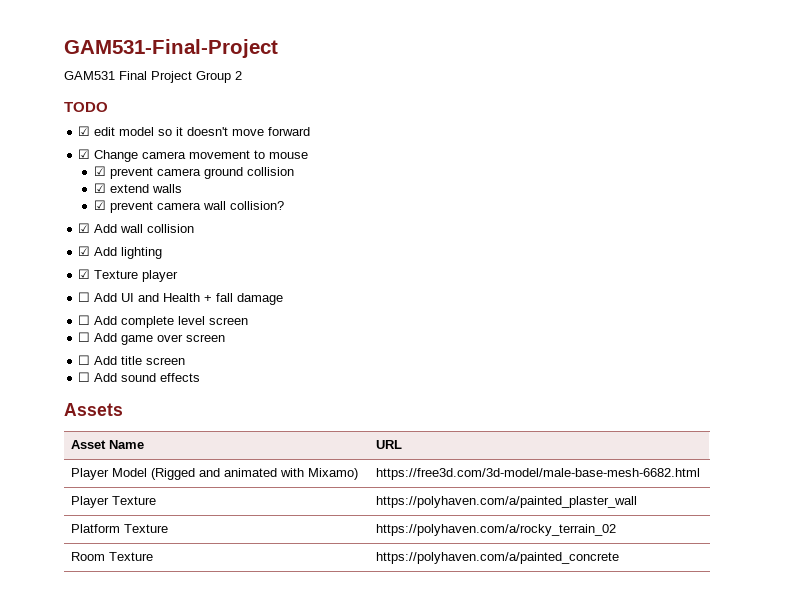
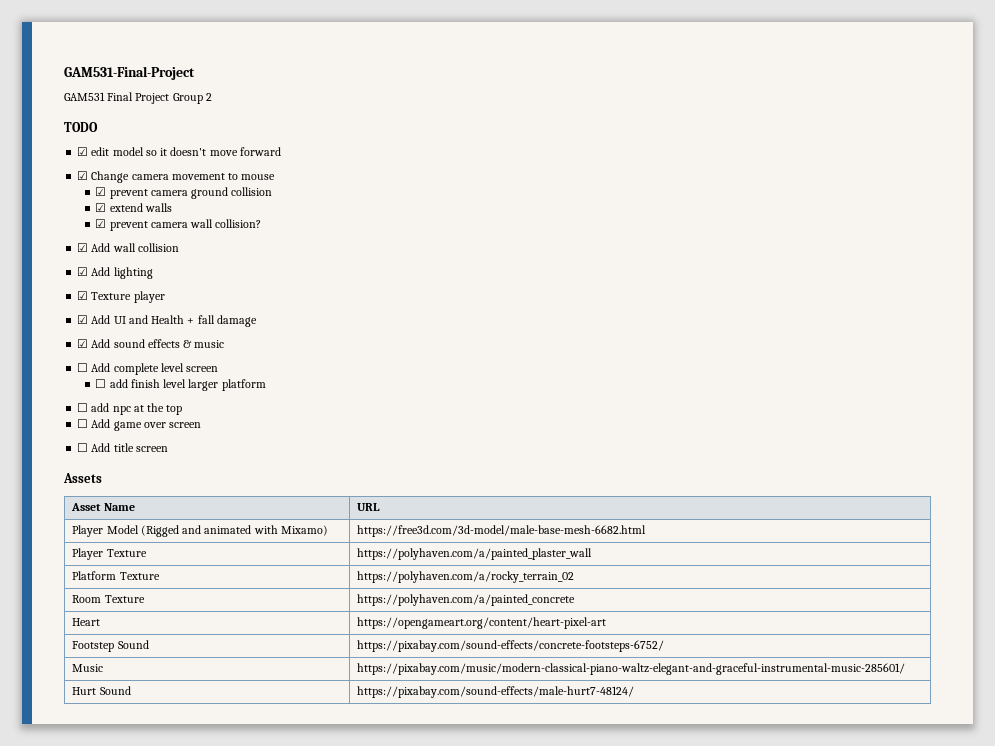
[78,292,91,302] ☐ -> [77,315,89,324] ☑
(284, 299) none -> [77,339,225,348] // ☑ Add sound effects & music
(249, 321) none -> [95,379,266,391] [77,403,183,415] // ☐ add finish level larger platform // ☐ add npc at the top
[78,372,201,382] // ☐ Add sound effects -> (168, 449) none
(620, 558) none -> [72,618,101,626] [357,617,607,629] [72,640,149,652] [357,640,665,652] [72,664,104,672] [357,663,906,675] [72,686,131,695] [357,686,635,698] // Heart | https://opengameart.org/content/heart-pixel-art // Footstep Sound | https://pixabay.com/sound-effects/concrete-footsteps-6752/ // Music | https://pixabay.com/music/modern-classical-piano-waltz-elegant-and-graceful-instrumental-music-285601/ // Hurt Sound | https://pixabay.com/sound-effects/male-hurt7-48124/

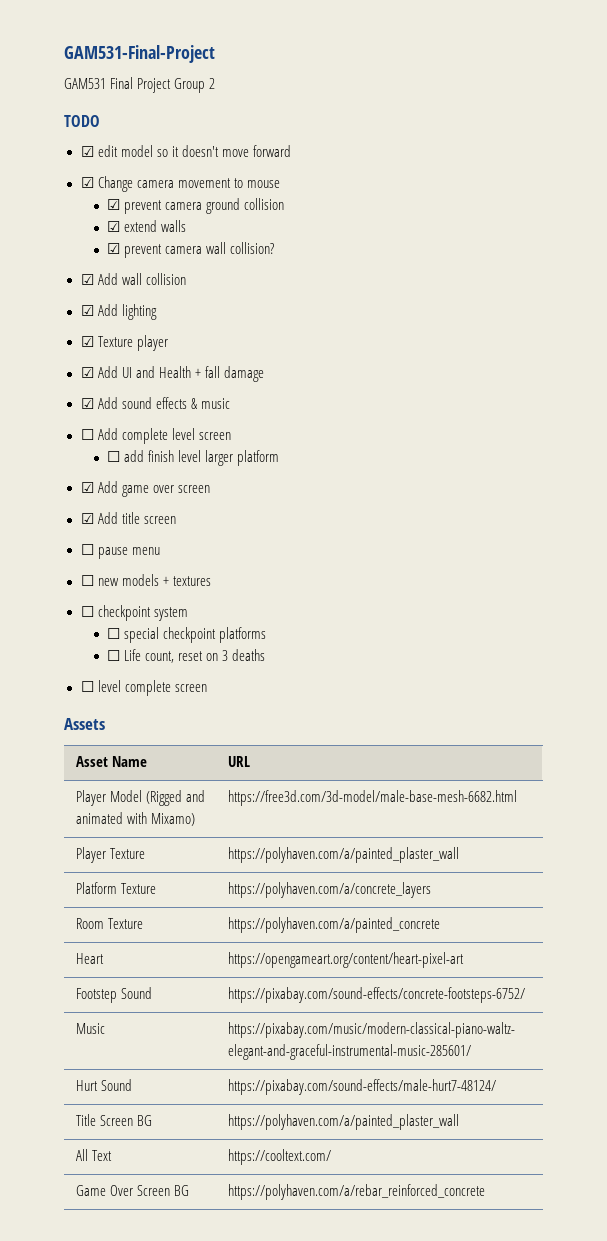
[77,403,183,415] [77,419,89,428] ☐ add npc at the top // ☐ -> [80,482,94,493] ☑
[77,443,89,452] ☐ -> [80,513,94,524] ☑
(168, 449) none -> [80,544,160,559] [80,574,211,586] [80,605,188,621] [107,627,267,643] [107,649,266,663] [80,680,207,696] // ☐ pause menu // ☐ new models + textures // ☐ checkpoint system // ☐ special checkpoint platforms // ☐ Life count, reset on 3 deaths // ☐ level complete screen
[357,571,575,583] https://polyhaven.com/a/rocky_terrain_02 -> [227,882,431,898] https://polyhaven.com/a/concrete_layers
(635, 692) none -> [75,1114,152,1126] [227,1114,459,1130] [75,1149,112,1161] [227,1149,331,1165] [75,1185,189,1196] [227,1184,485,1200] // Title Screen BG | https://polyhaven.com/a/painted_plaster_wall // All Text | https://cooltext.com/ // Game Over Screen BG | https://polyhaven.com/a/rebar_reinforced_concrete

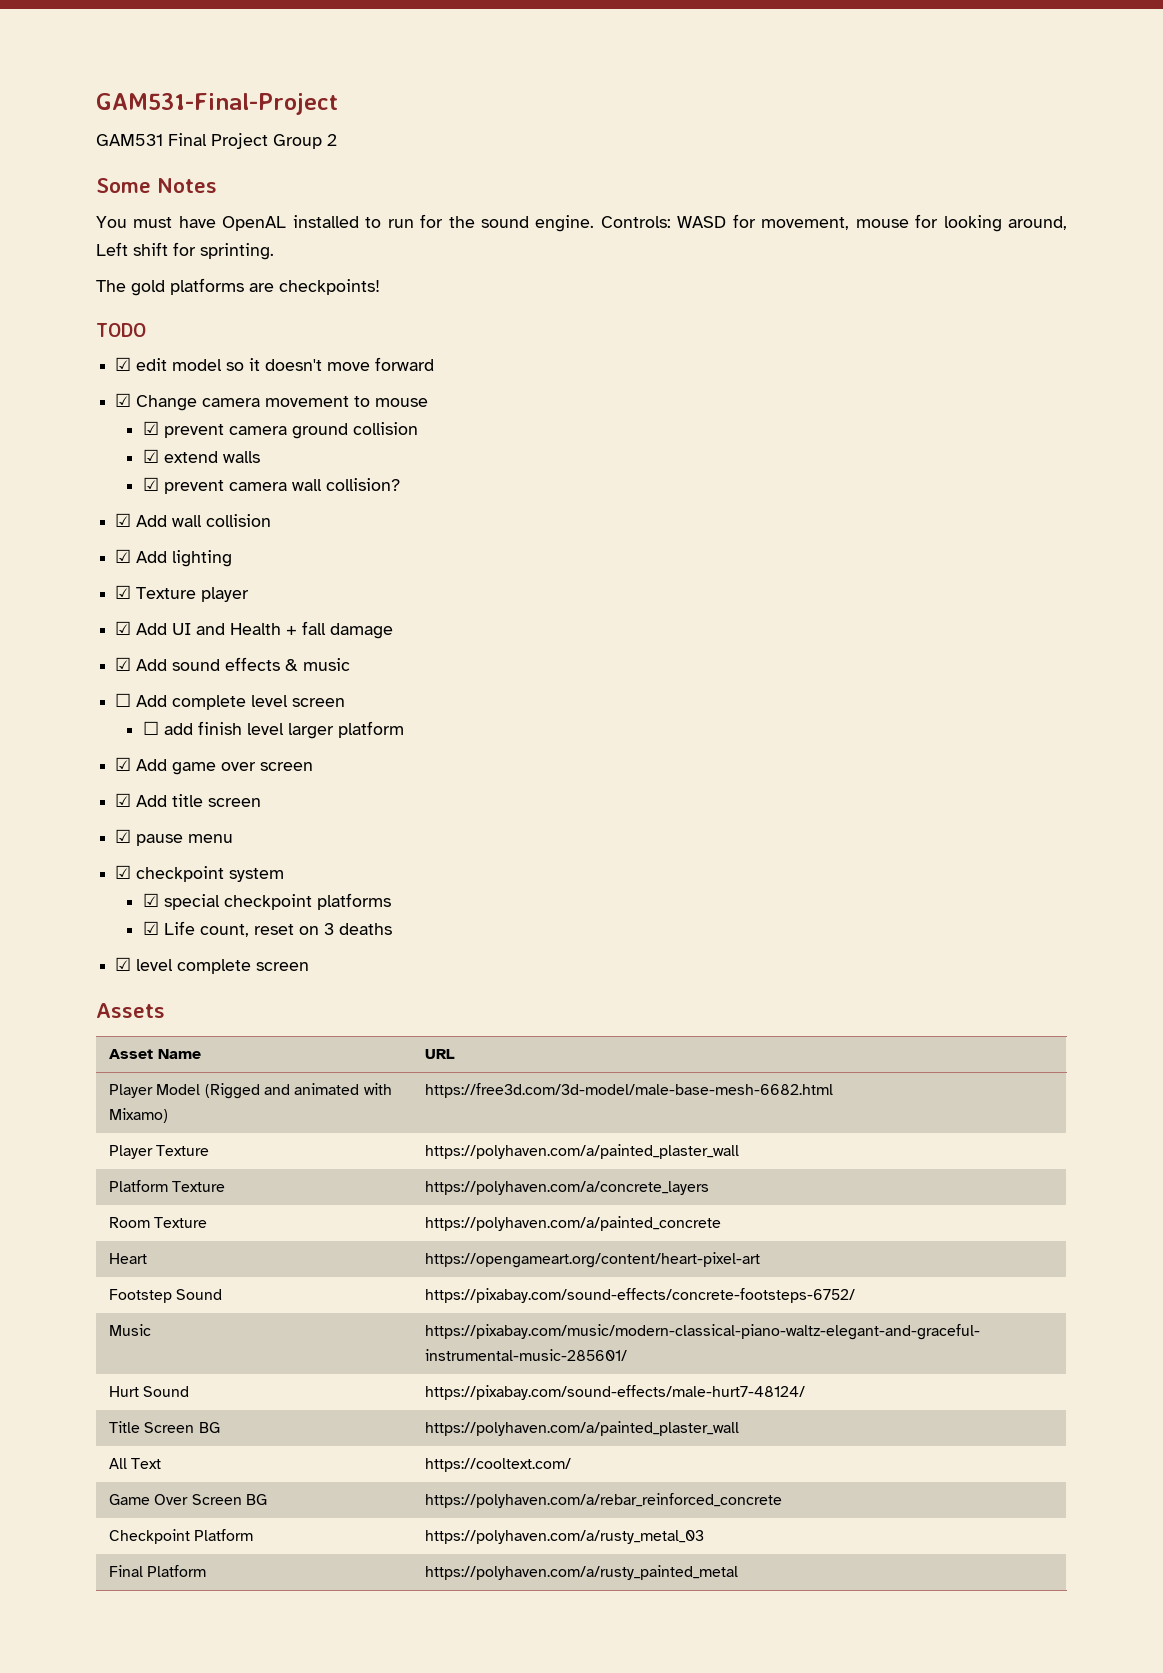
(216, 83) none -> [96,178,217,193] [96,214,1067,232] [96,242,274,260] [96,278,380,296] // Some Notes // You must have OpenAL installed to run for the sound engine. Controls: WASD for movement, mouse for looking around, Left shift for sprinting. // The gold platforms are checkpoints!
[80,544,94,555] ☐ -> [115,829,132,843] ☑
[80,574,211,586] [80,606,94,617] ☐ new models + textures // ☐ -> [115,865,132,879] ☑
[107,628,121,639] ☐ -> [142,893,159,907] ☑
[107,650,121,661] ☐ -> [142,921,159,935] ☑
[80,681,94,692] ☐ -> [115,957,132,971] ☑
(485, 1192) none -> [109,1529,254,1544] [425,1530,705,1544] [109,1565,207,1577] [425,1565,739,1580] // Checkpoint Platform | https://polyhaven.com/a/rusty_metal_03 // Final Platform | https://polyhaven.com/a/rusty_painted_metal

